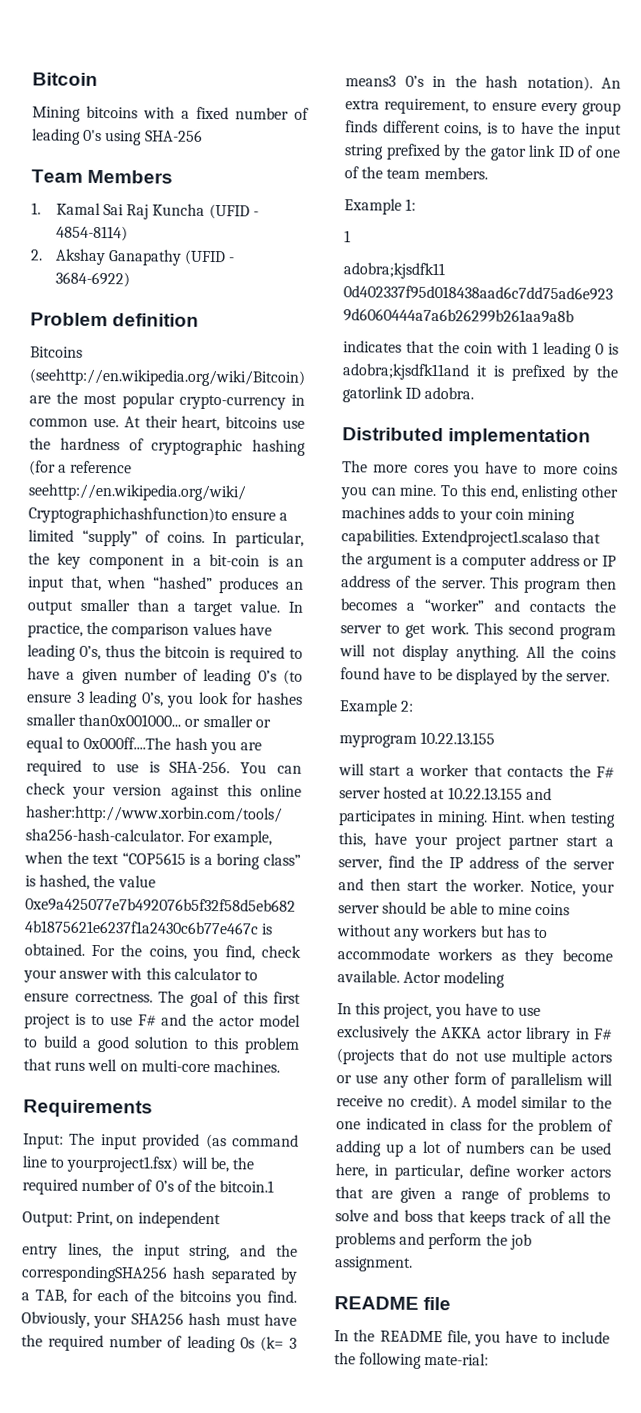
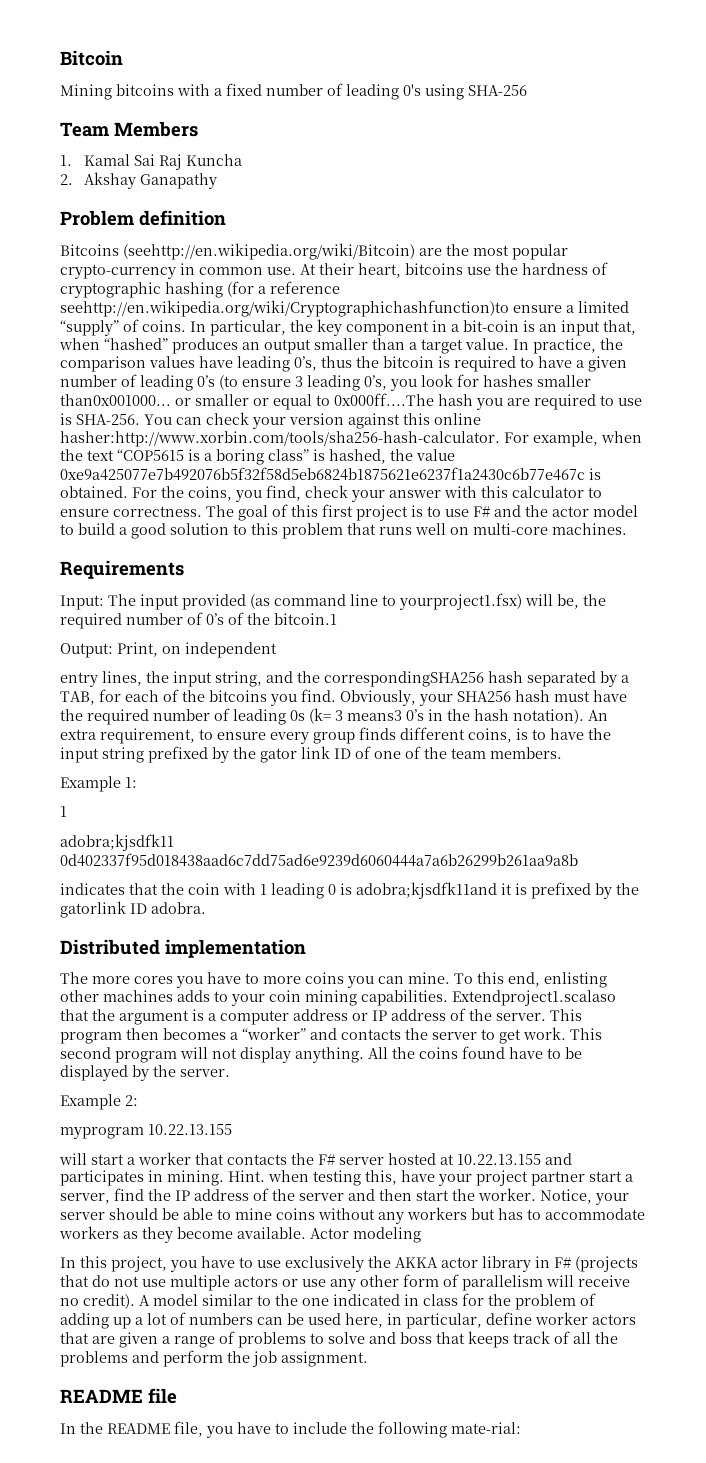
[208,203,259,220] [55,225,128,242] (UFID - 4854-8114) -> (242, 160) none
[184,249,235,266] [54,271,130,288] (UFID - 3684-6922) -> (217, 181) none

